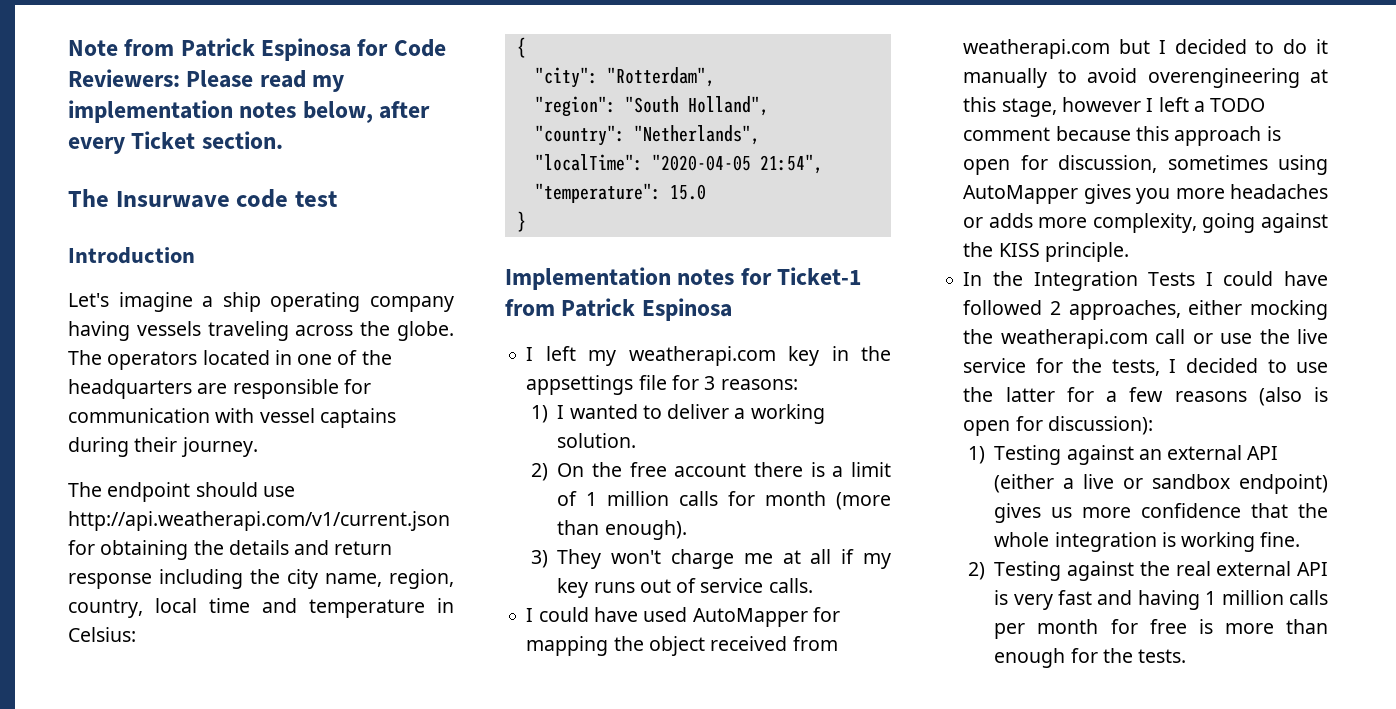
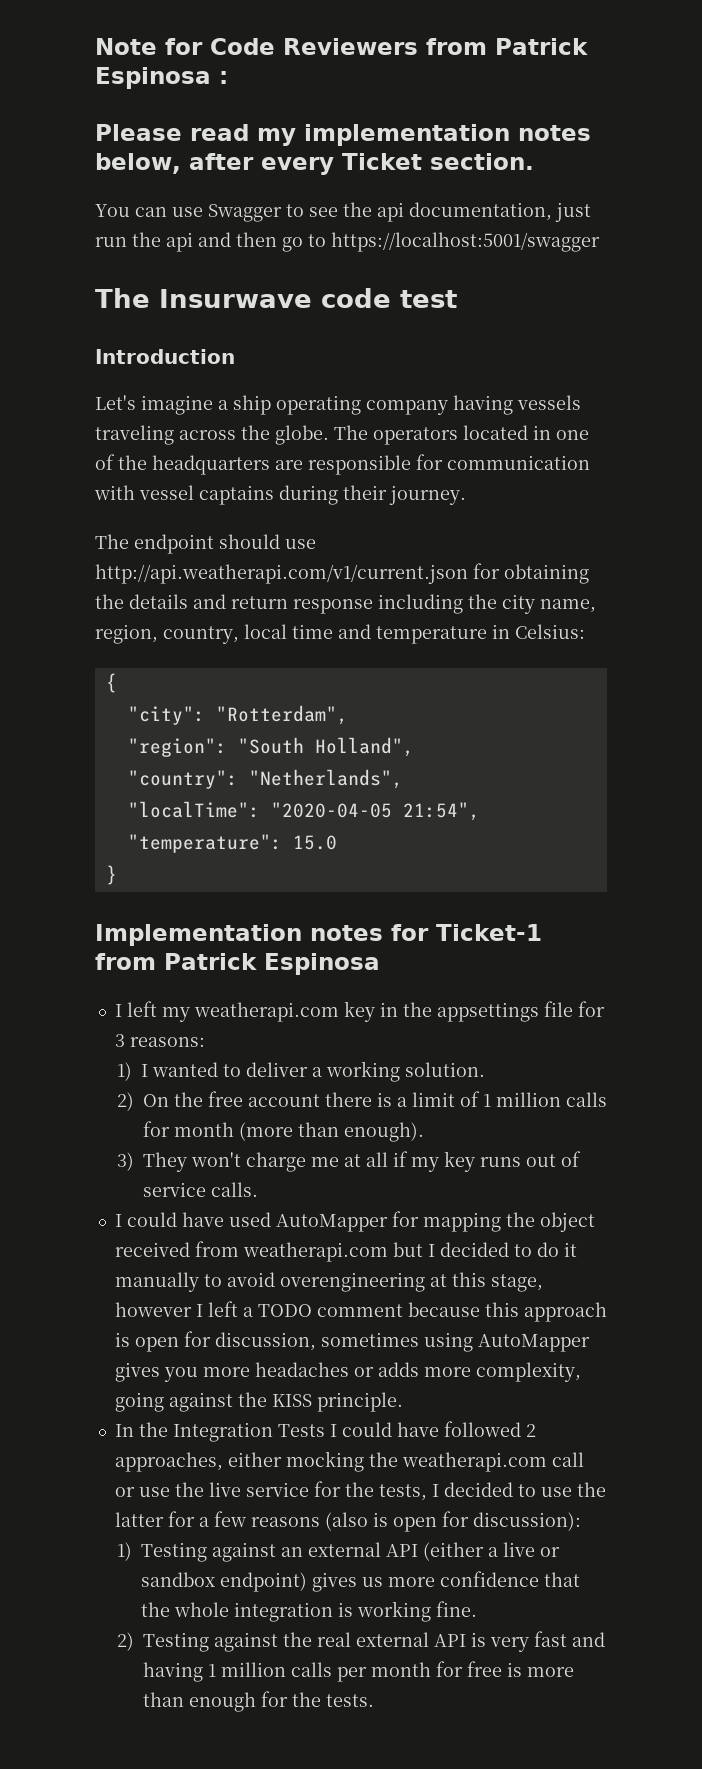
[124,38,446,61] [68,69,180,87] from Patrick Espinosa for Code Reviewers: -> [165,38,588,55] [95,67,228,89] for Code Reviewers from Patrick Espinosa : //
(283, 140) none -> [95,202,591,222] [95,232,600,252] // You can use Swagger to see the api documentation, just run the api and then go to https://localhost:5001/swagger

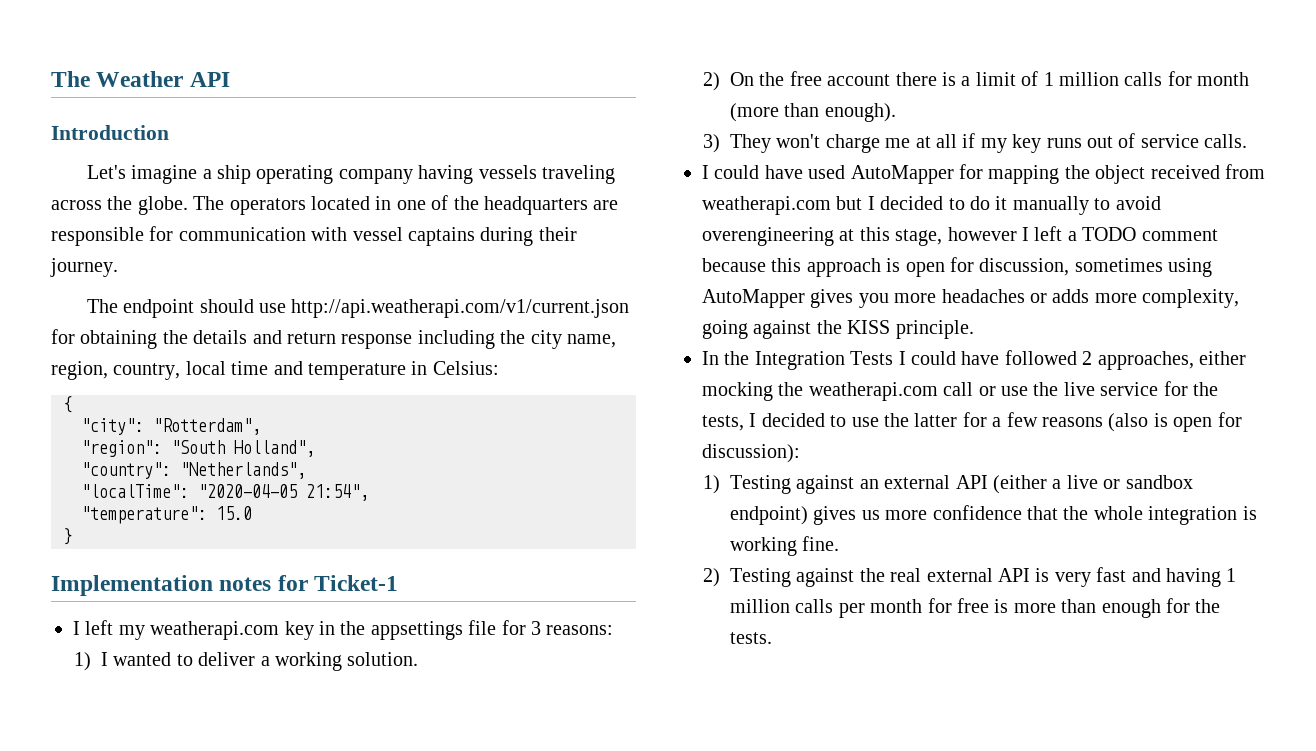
[95,38,588,55] [95,67,228,89] [95,124,591,146] [95,153,534,175] [95,202,591,222] [95,232,600,252] [95,288,457,308] Note for Code Reviewers from Patrick Espinosa : // Please read my implementation notes below, after every Ticket section. // You can use Swagger to see the api documentation, just run the api and then go to https://localhost:5001/swagger // The Insurwave code test -> [51,71,230,87] The Weather API
[95,953,380,975] from Patrick Espinosa -> (399, 583) none

